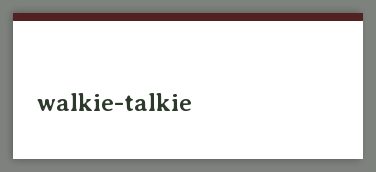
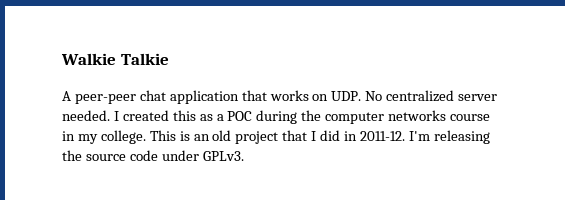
[37,93,192,111] walkie-talkie -> [61,53,169,65] [62,90,498,104] [62,110,491,124] [62,130,490,144] [62,150,244,161] Walkie Talkie // A peer-peer chat application that works on UDP. No centralized server needed. I created this as a POC during the computer networks course in my college. This is an old project that I did in 2011-12. I'm releasing the source code under GPLv3.

